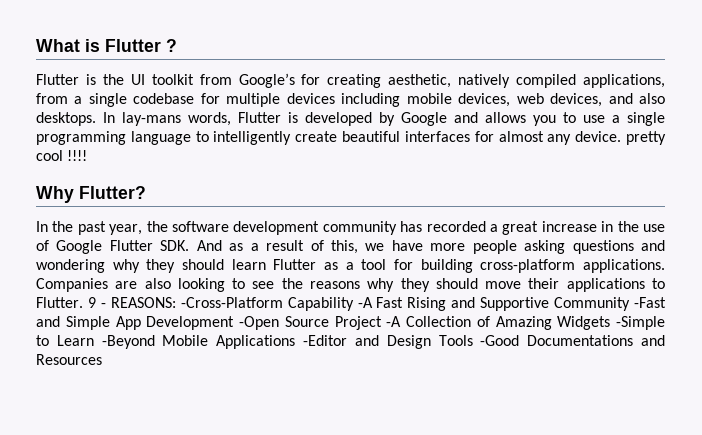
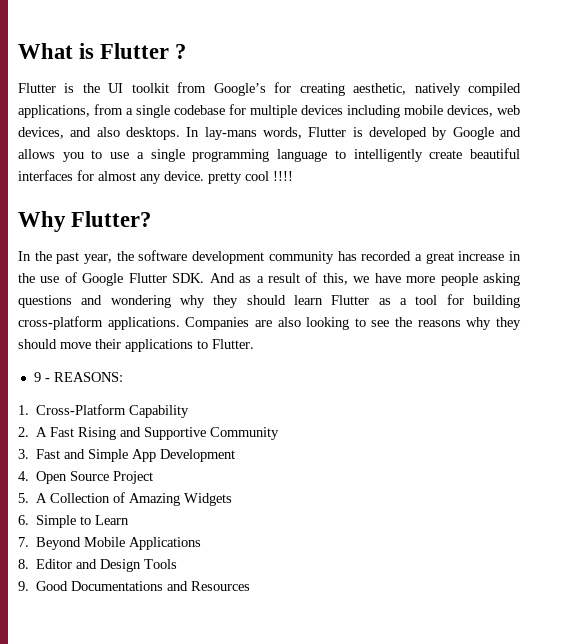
(83, 302) none -> (254, 344) //
[180,297,283,308] -Cross-Platform -> [18,404,127,415] // 1. Cross-Platform
[357,297,373,308] -A -> [18,427,48,437] // 2. A
[634,297,666,308] -Fast -> [18,449,61,459] // 3. Fast
[239,316,279,330] -Open -> [18,471,68,484] // 4. Open
[386,316,402,327] -A -> [18,493,48,503] // 5. A
[616,316,665,330] -Simple -> [18,515,77,528] // 6. Simple
[101,335,155,349] -Beyond -> [18,537,82,550] // 7. Beyond
[303,335,348,346] -Editor -> [18,559,73,569] // 8. Editor
[480,335,520,346] -Good -> [18,581,69,591] // 9. Good

